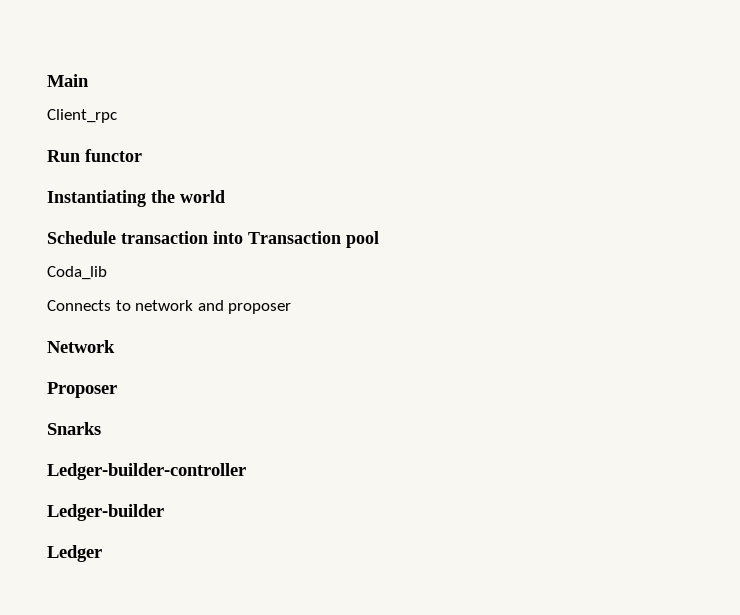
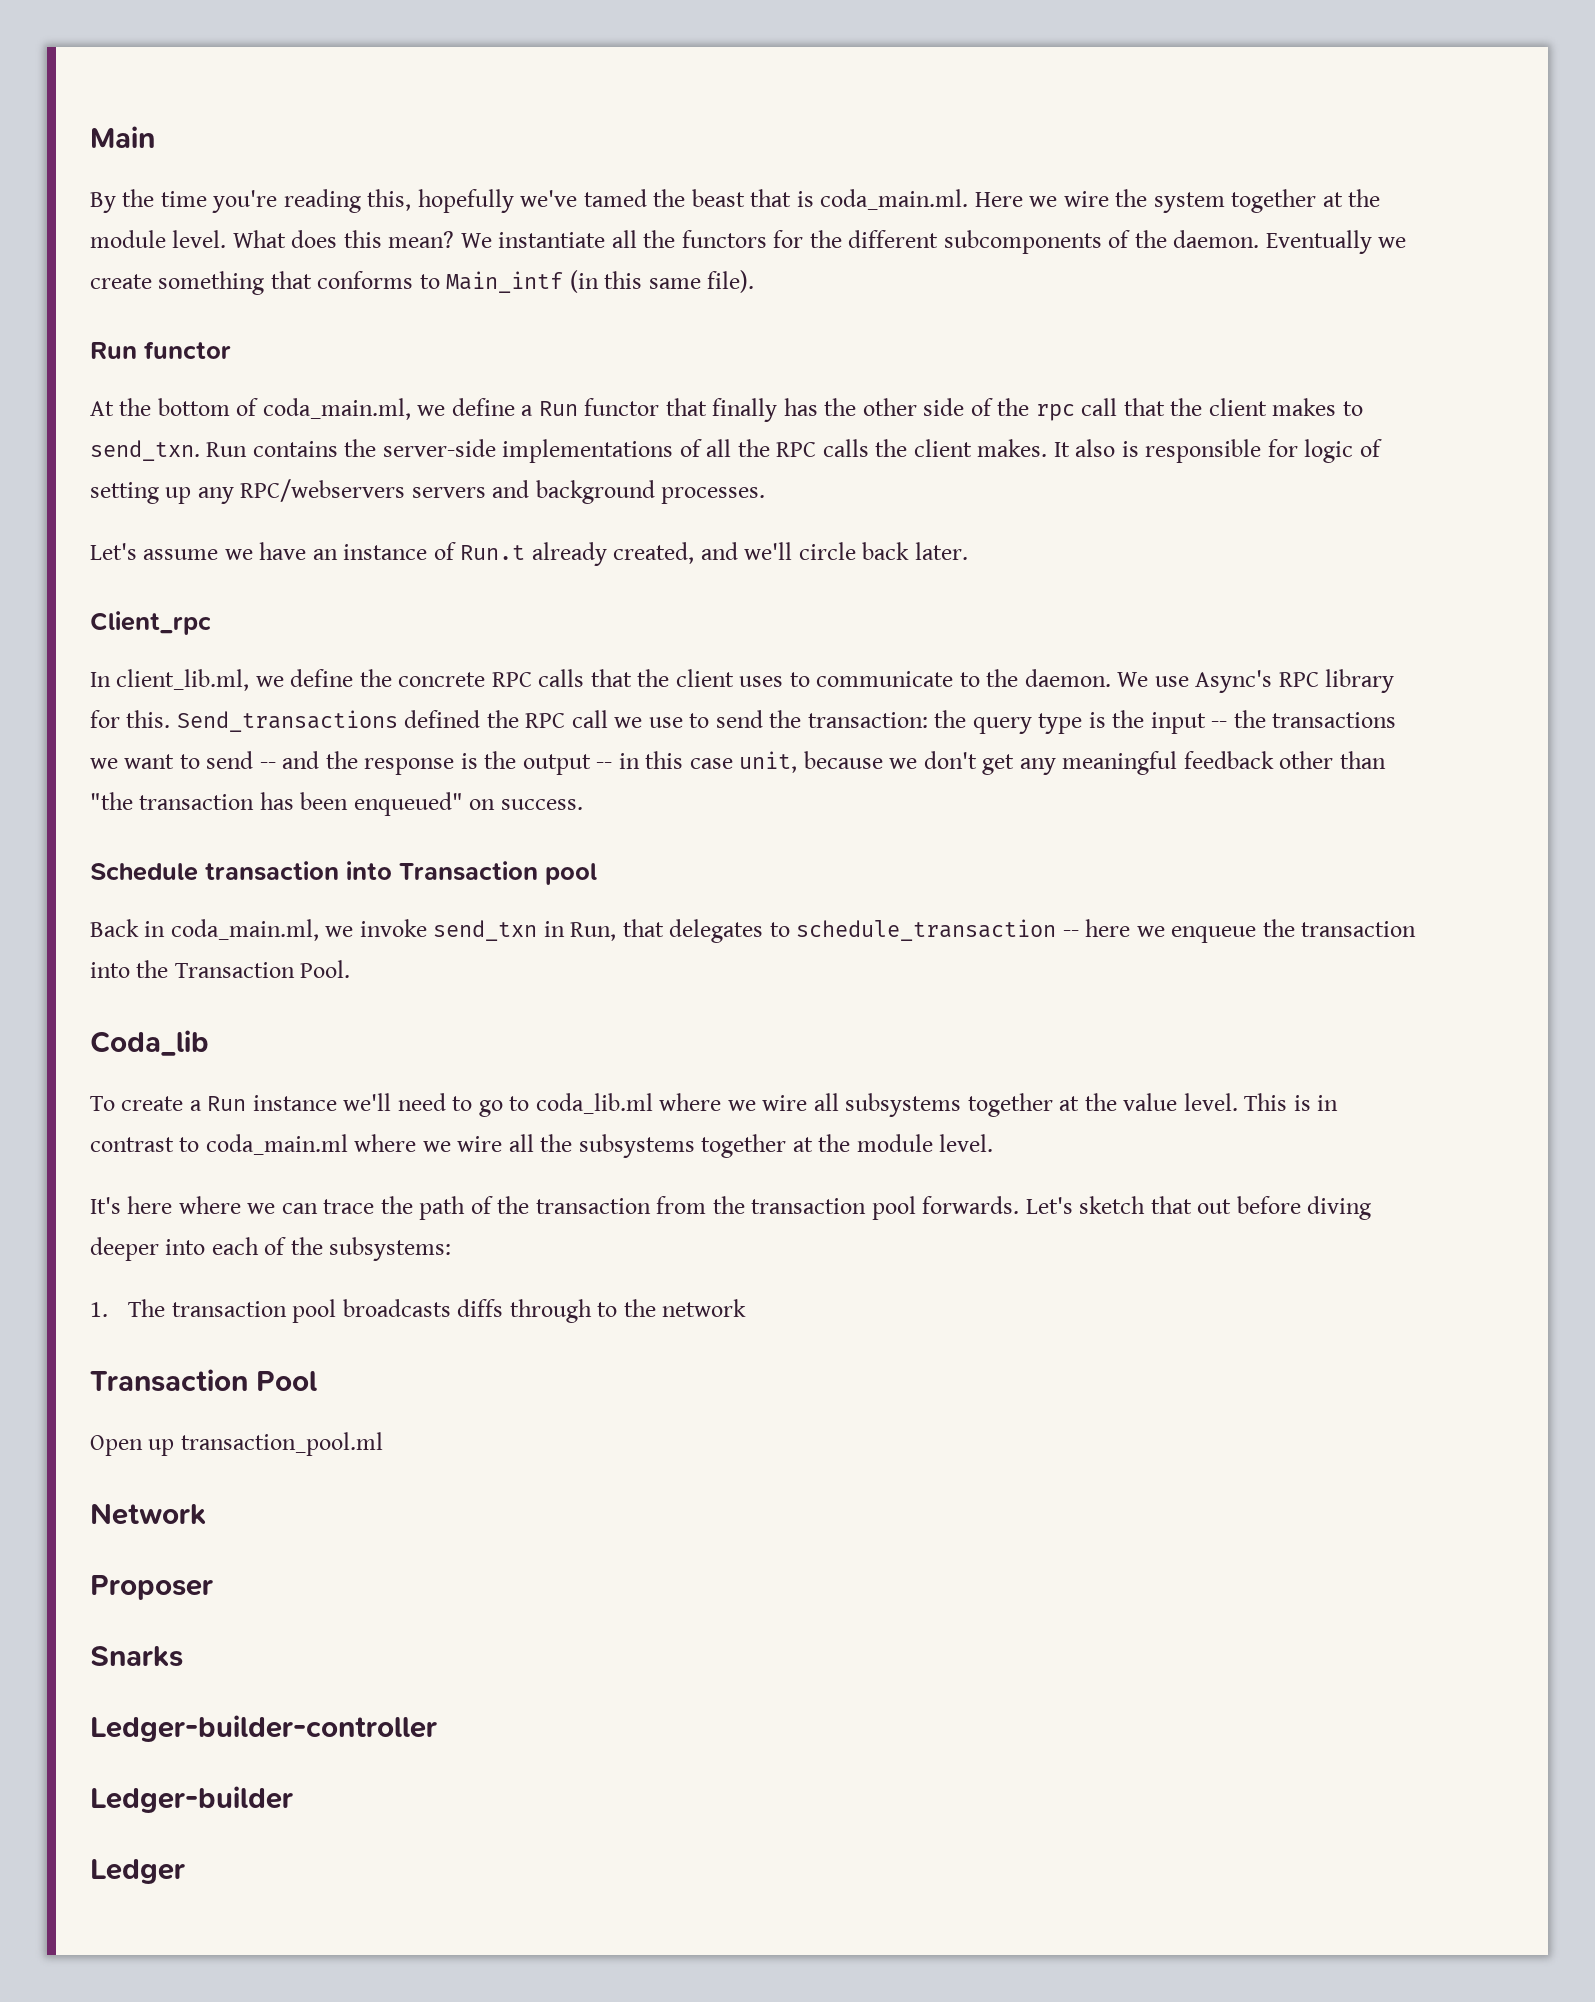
[47,109,117,123] [47,149,142,162] [47,190,225,207] Client_rpc // Run functor // Instantiating the world -> [90,189,1381,213] [90,230,1407,254] [90,270,755,295] [90,341,231,359] [90,398,1363,422] [90,439,1382,463] [90,479,766,504] [90,542,968,566] [90,611,211,635] [90,669,1395,693] [90,710,1397,734] [90,751,1386,775] [90,792,583,816] By the time you're reading this, hopefully we've tamed the beast that is coda_main.ml. Here we wire the system together at the module level. What does this mean? We instantiate all the functors for the different subcomponents of the daemon. Eventually we create something that conforms to Main_intf (in this same file). // Run functor // At the bottom of coda_main.ml, we define a Run functor that finally has the other side of the rpc call that the client makes to send_txn. Run contains the server-side implementations of all the RPC calls the client makes. It also is responsible for logic of setting up any RPC/webservers servers and background processes. // Let's assume we have an instance of Run.t already created, and we'll circle back later. // Client_rpc // In client_lib.ml, we define the concrete RPC calls that the client uses to communicate to the daemon. We use Async's RPC library for this. Send_transactions defined the RPC call we use to send the transaction: the query type is the input -- the transactions we want to send -- and the response is the output -- in this case unit, because we don't get any meaningful feedback other than "the transaction has been enqueued" on success.
[47,266,107,280] [47,300,292,314] Coda_lib // Connects to network and proposer -> [90,919,1417,943] [90,960,351,978] [90,1030,209,1056] [90,1093,1339,1117] [90,1134,994,1158] [90,1196,1372,1220] [90,1237,452,1261] [90,1299,747,1323] [90,1369,317,1392] [90,1432,383,1456] Back in coda_main.ml, we invoke send_txn in Run, that delegates to schedule_transaction -- here we enqueue the transaction into the Transaction Pool. // Coda_lib // To create a Run instance we'll need to go to coda_lib.ml where we wire all subsystems together at the value level. This is in contrast to coda_main.ml where we wire all the subsystems together at the module level. // It's here where we can trace the path of the transaction from the transaction pool forwards. Let's sketch that out before diving deeper into each of the subsystems: // 1. The transaction pool broadcasts diffs through to the network // Transaction Pool // Open up transaction_pool.ml

